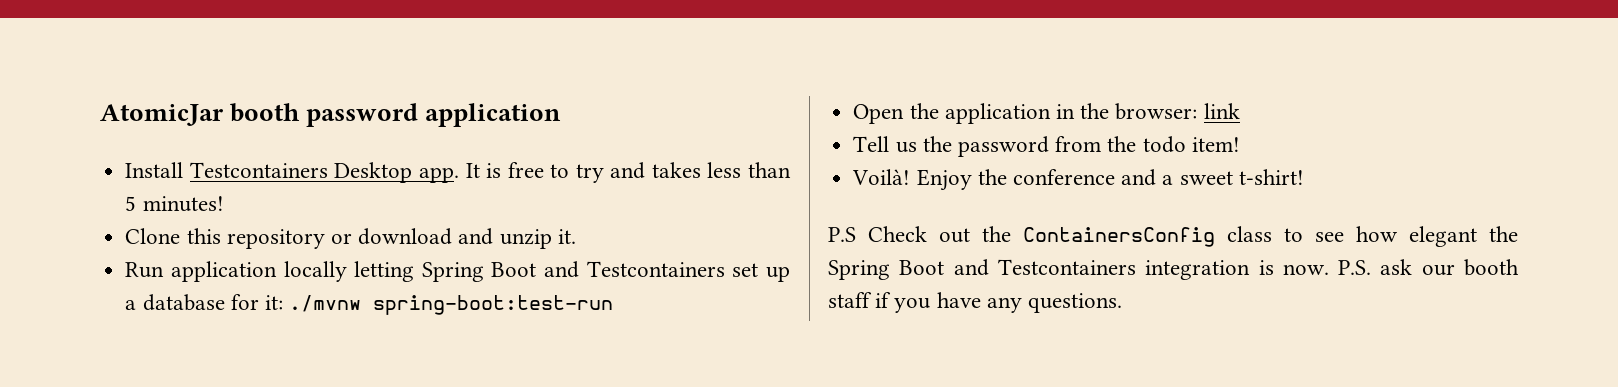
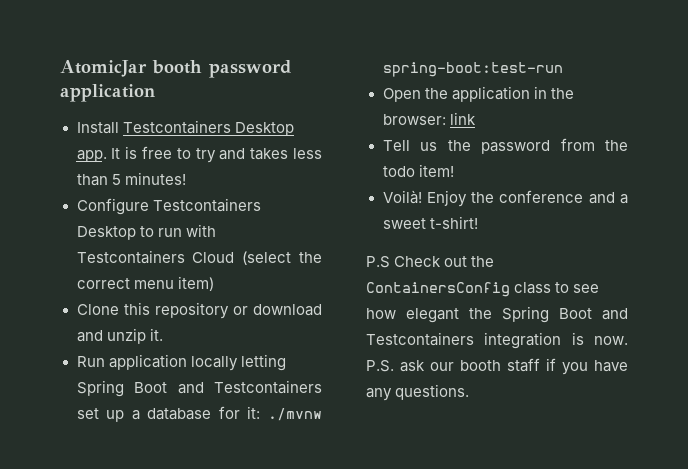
(224, 204) none -> [76,198,261,215] [76,224,216,240] [76,250,322,265] [76,276,214,291] // Configure Testcontainers Desktop to run with Testcontainers Cloud (select the correct menu item)

